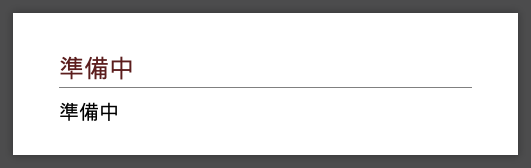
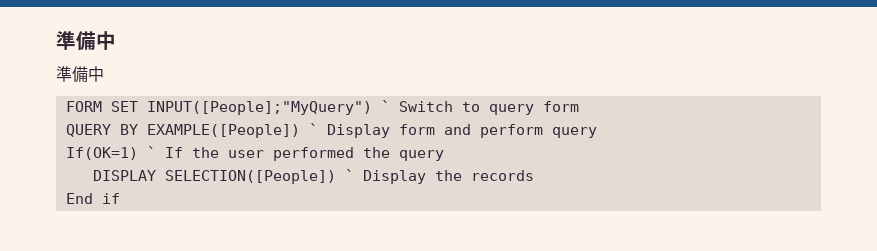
(119, 111) none -> [65,100,579,115] [65,123,597,138] [65,146,444,161] [92,169,534,184] [65,193,120,204] // FORM SET INPUT([People];"MyQuery") ` Switch to query form // QUERY BY EXAMPLE([People]) ` Display form and perform query // If(OK=1) ` If the user performed the query // DISPLAY SELECTION([People]) ` Display the records // End if

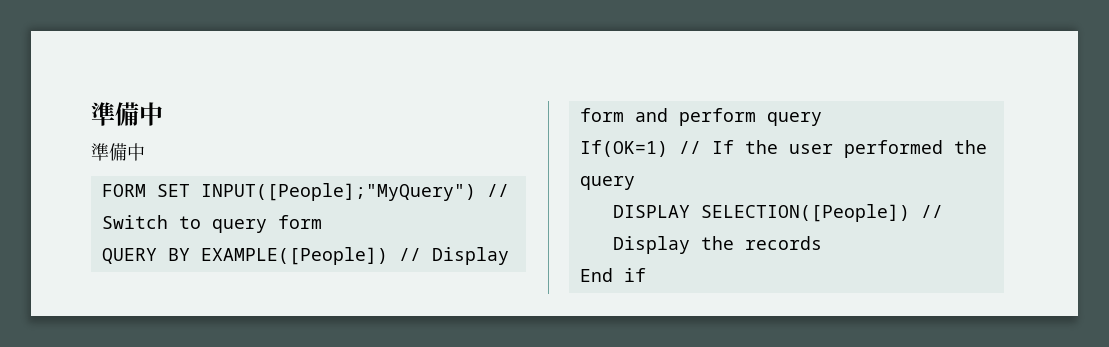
[380,100,390,112] ` -> [486,184,509,197] //
[308,123,318,135] ` -> [398,248,421,261] //
[146,146,156,158] ` -> [678,141,701,154] //
[344,169,354,181] ` -> [920,205,943,218] //

